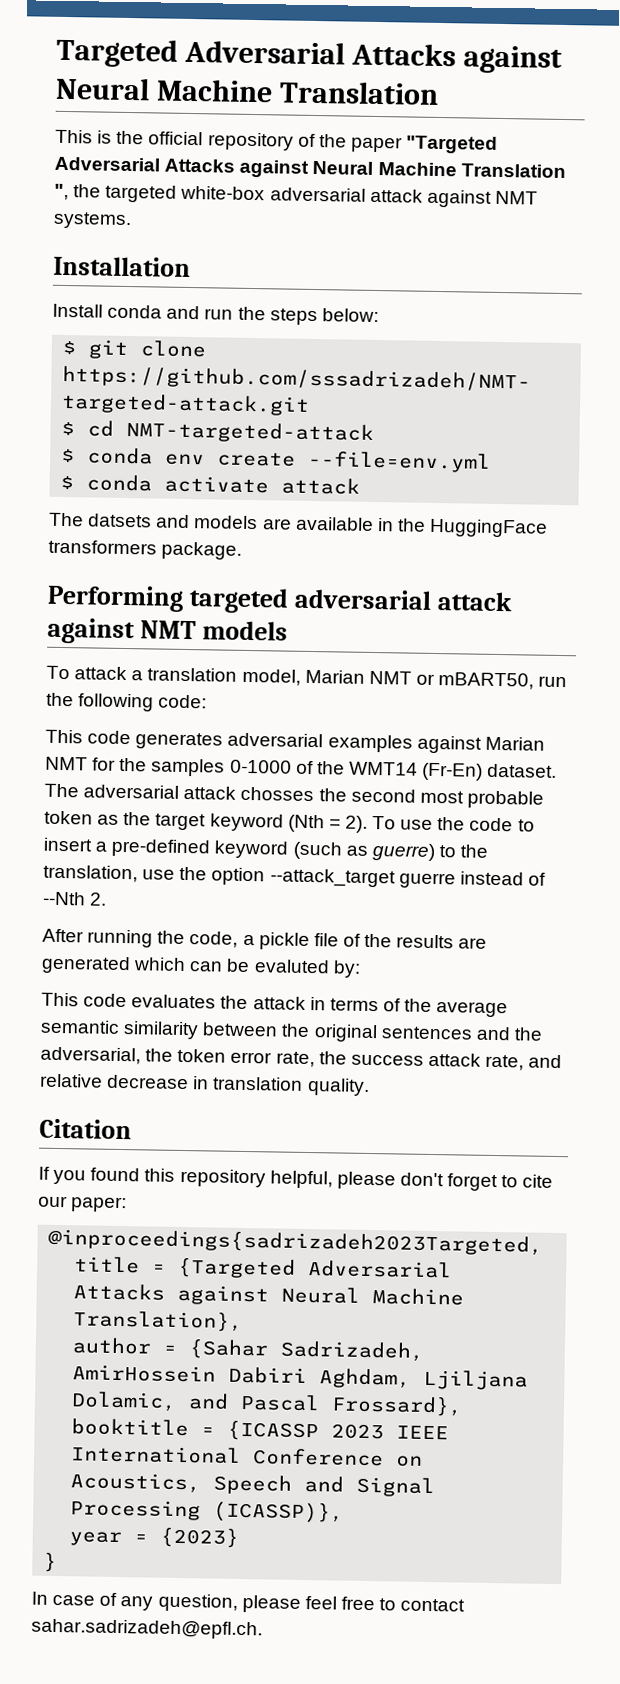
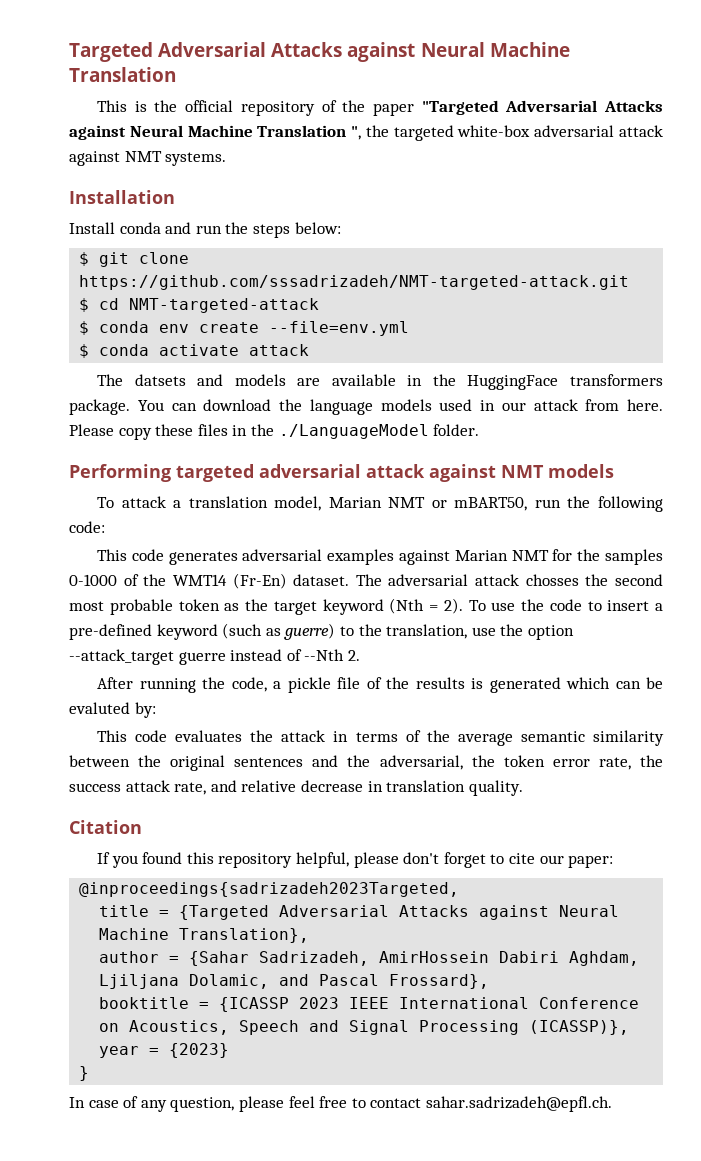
(243, 550) none -> [137,399,663,415] [69,424,480,440] You can download the language models used in our attack from here. Please copy these files in the ./LanguageModel folder.
[458,937,488,949] are -> [471,678,484,689] is

